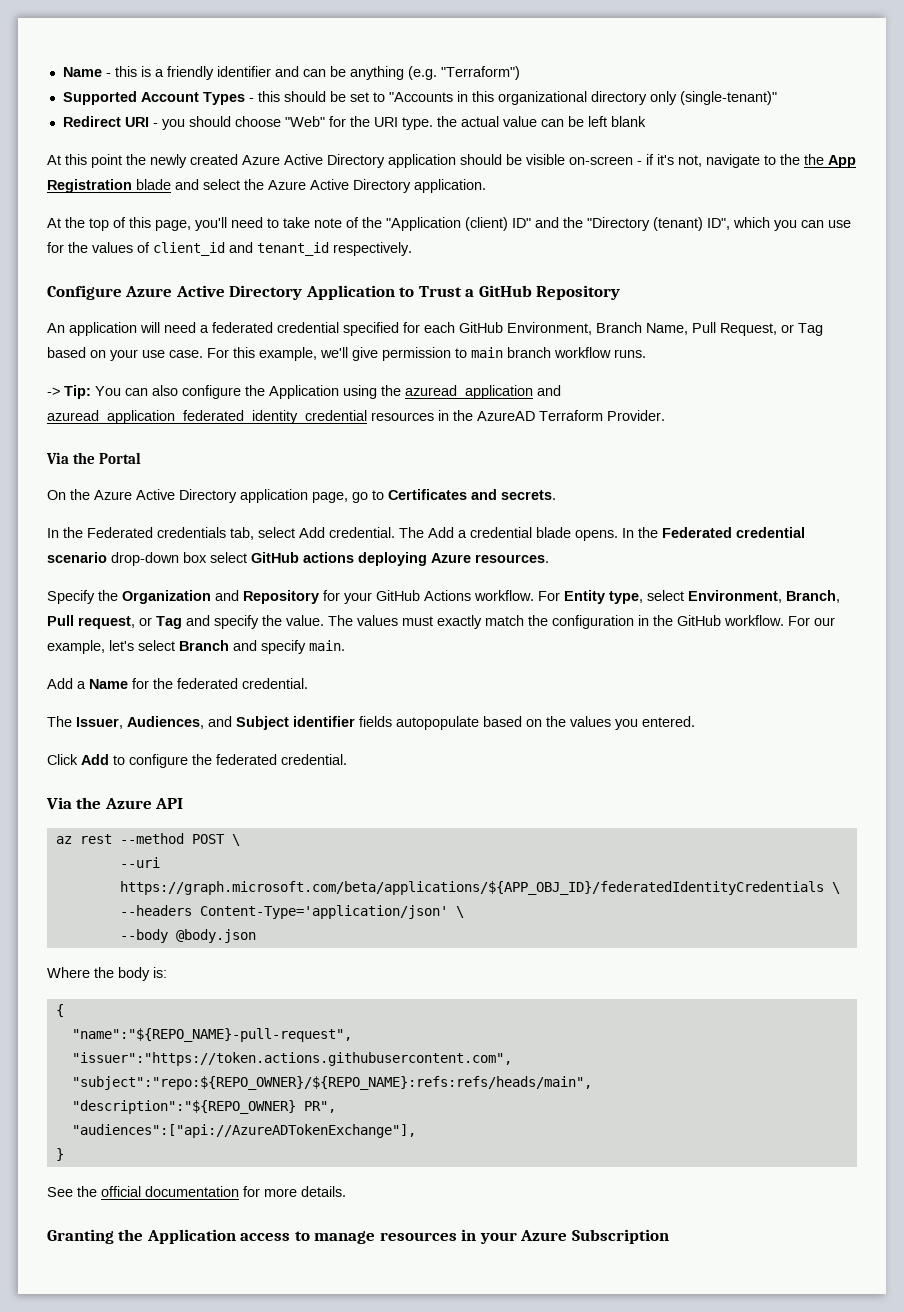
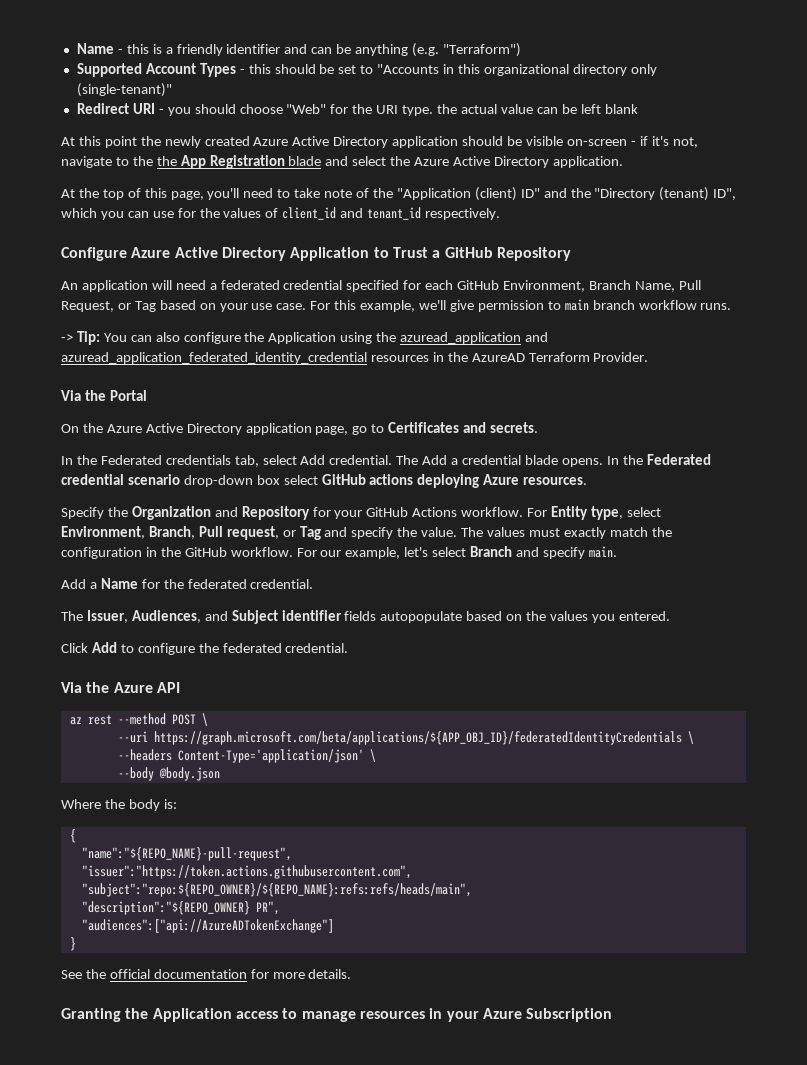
[71,1124,416,1138] "audiences":["api://AzureADTokenExchange"], -> [81,919,334,933] "audiences":["api://AzureADTokenExchange"]

